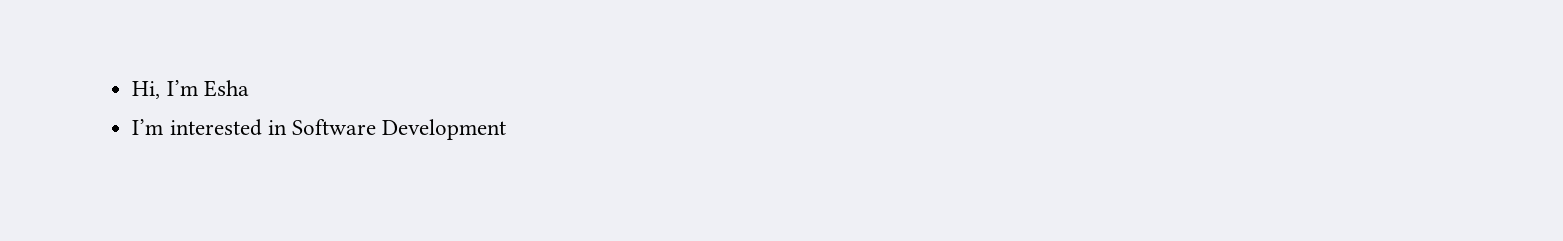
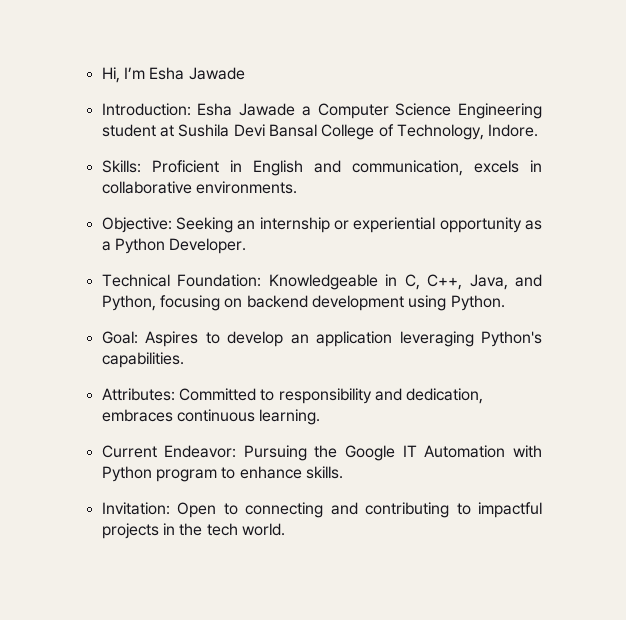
[132,119,507,140] // I’m interested in Software Development -> [188,67,245,80] [101,103,542,119] [101,124,539,140] [101,160,542,176] [101,181,297,194] [101,217,542,233] [101,238,247,254] [101,274,542,290] [101,295,505,311] [101,331,542,347] [101,352,184,368] [101,388,484,404] [101,409,321,425] [101,445,542,461] [101,466,343,482] [101,502,542,518] [101,523,285,539] Jawade // Introduction: Esha Jawade a Computer Science Engineering student at Sushila Devi Bansal College of Technology, Indore. // Skills: Proficient in English and communication, excels in collaborative environments. // Objective: Seeking an internship or experiential opportunity as a Python Developer. // Technical Foundation: Knowledgeable in C, C++, Java, and Python, focusing on backend development using Python. // Goal: Aspires to develop an application leveraging Python's capabilities. // Attributes: Committed to responsibility and dedication, embraces continuous learning. // Current Endeavor: Pursuing the Google IT Automation with Python program to enhance skills. // Invitation: Open to connecting and contributing to impactful projects in the tech world.

